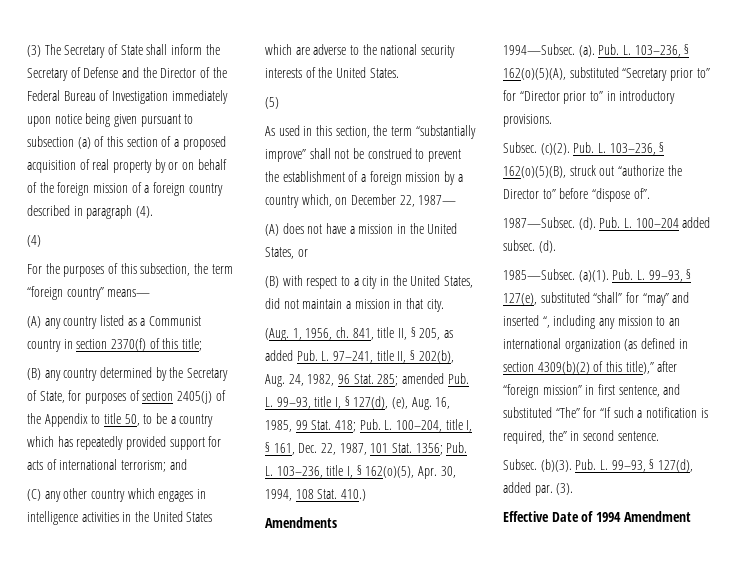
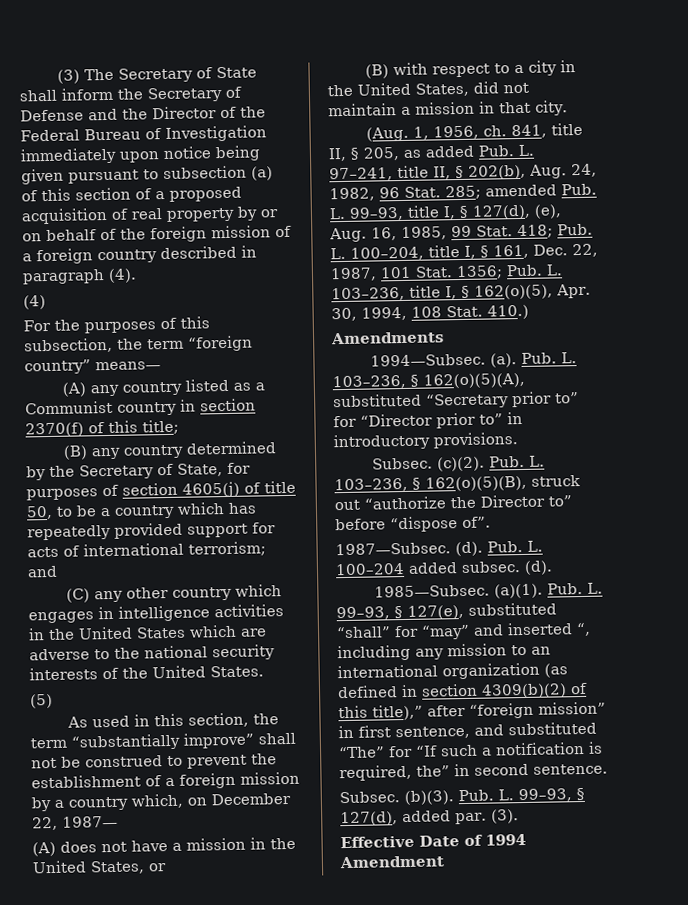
[176,390,226,404] [27,413,101,427] 2405(j) of the Appendix to -> [182,481,261,498] 4605(j) of

